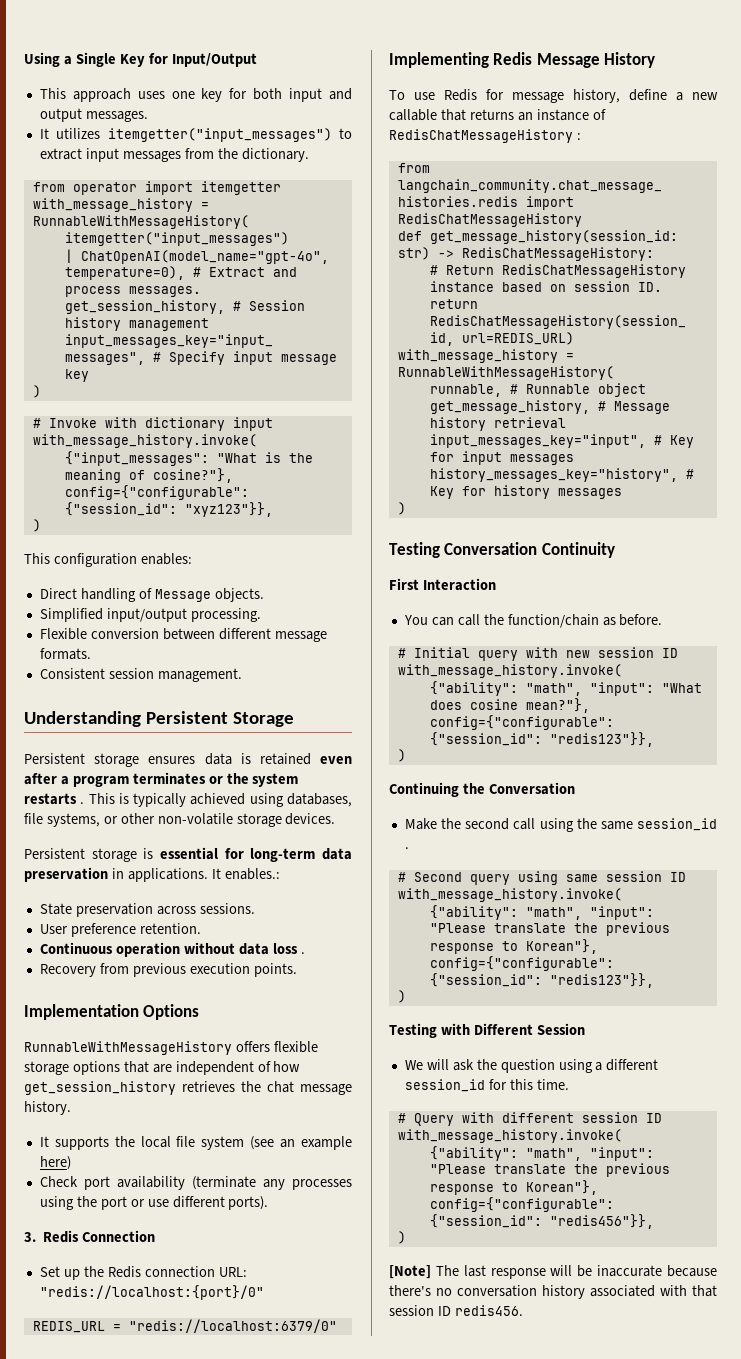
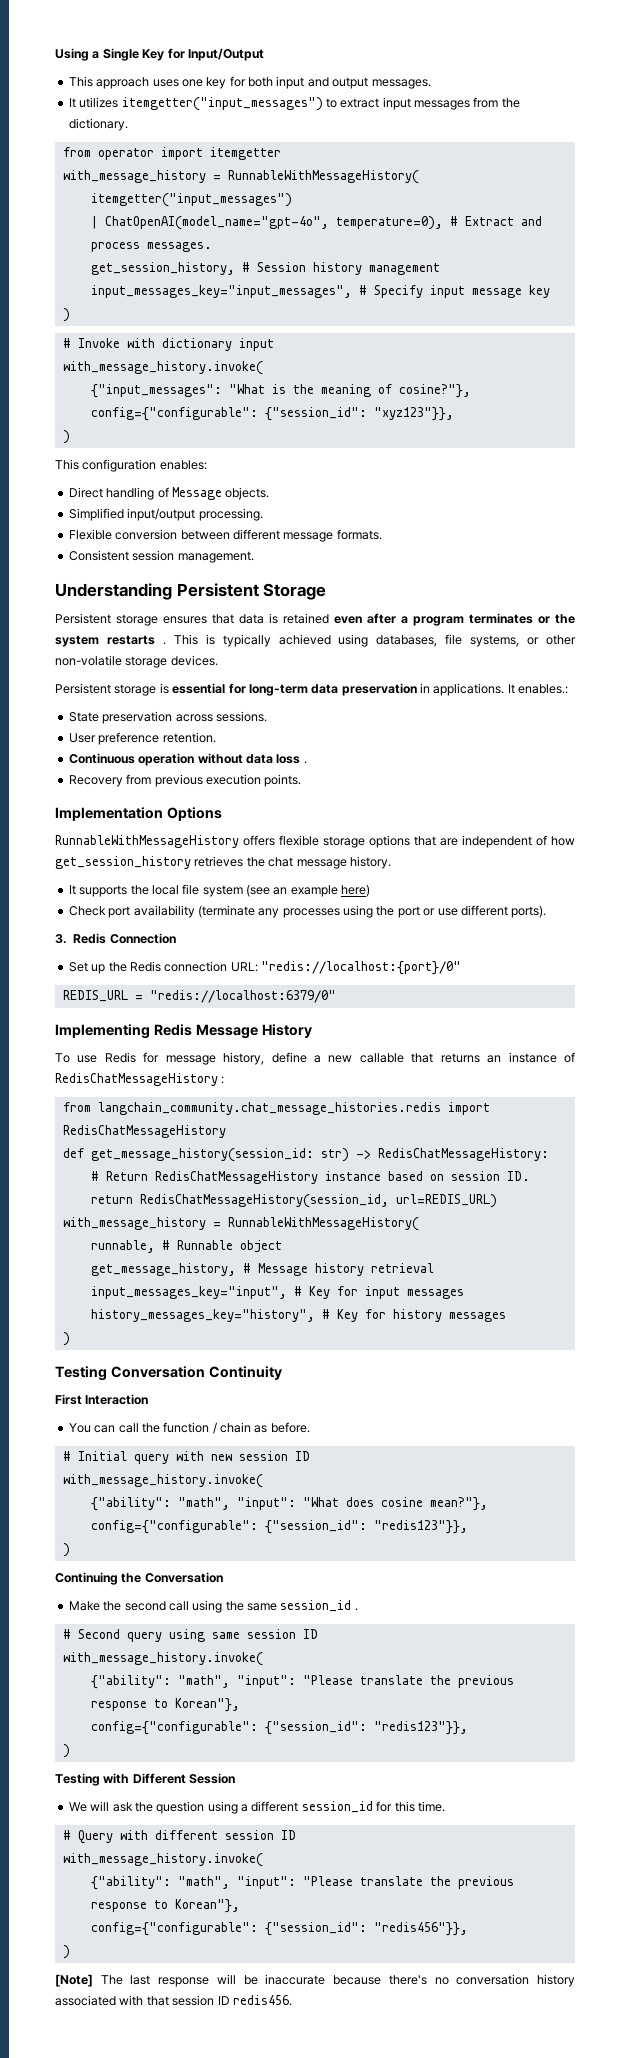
(196, 760) none -> [212,614,234,624] that
[507,614,599,628] function/chain -> [163,1422,251,1434] function / chain

